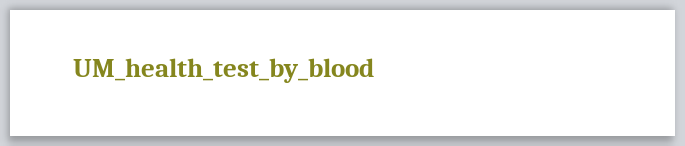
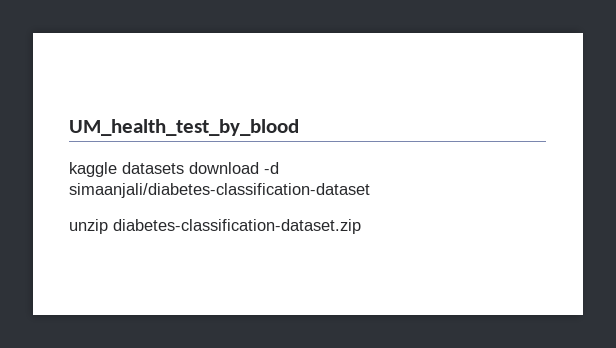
(374, 70) none -> [69,162,279,177] [69,183,370,198] [69,219,361,234] // kaggle datasets download -d simaanjali/diabetes-classification-dataset // unzip diabetes-classification-dataset.zip

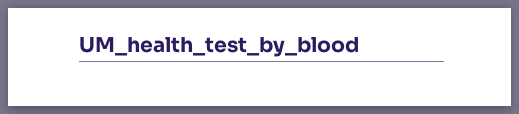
[69,162,279,177] [69,183,370,198] [69,219,361,234] // kaggle datasets download -d simaanjali/diabetes-classification-dataset // unzip diabetes-classification-dataset.zip -> (359, 47) none

